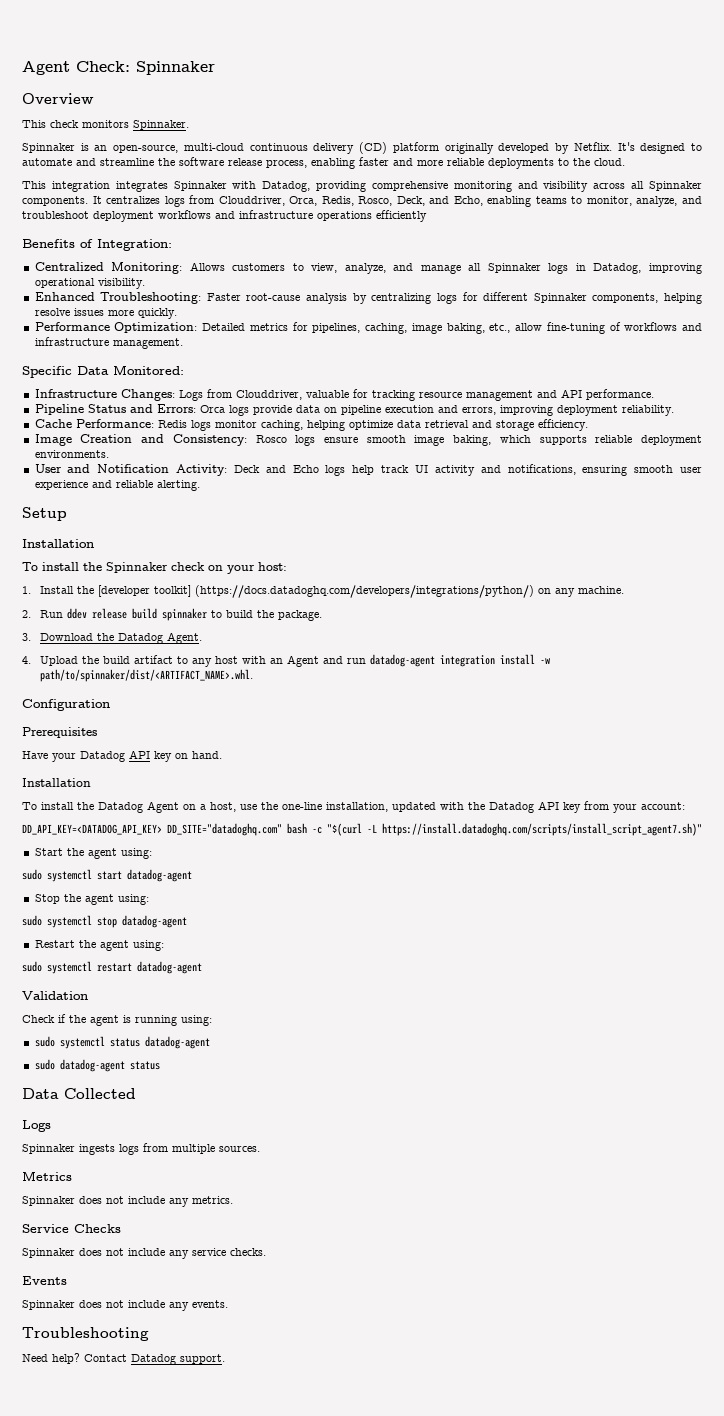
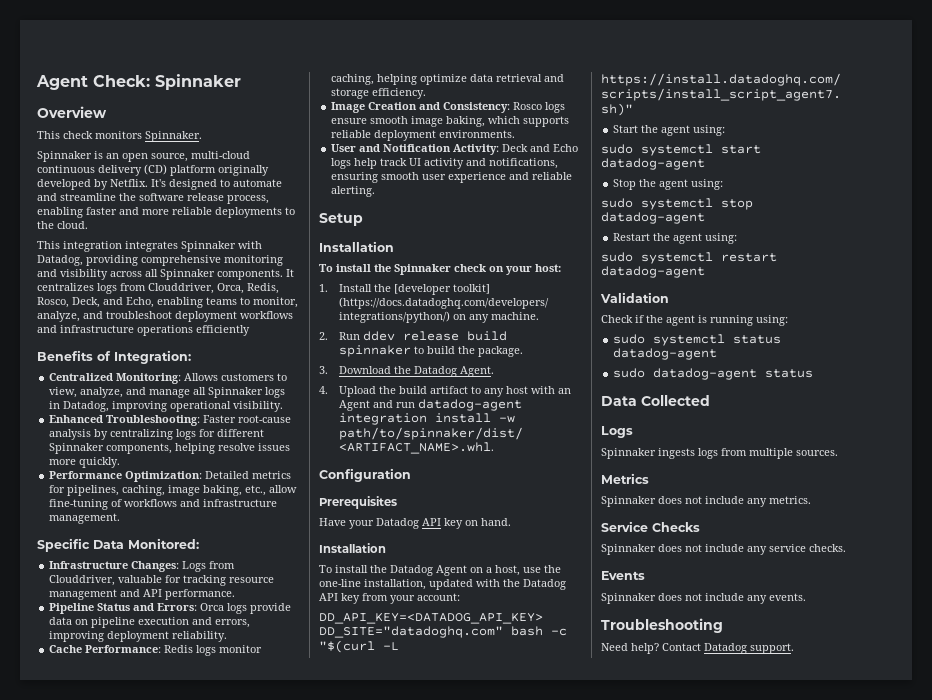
[113,145,179,153] open-source, -> [122,153,188,162] open source,

